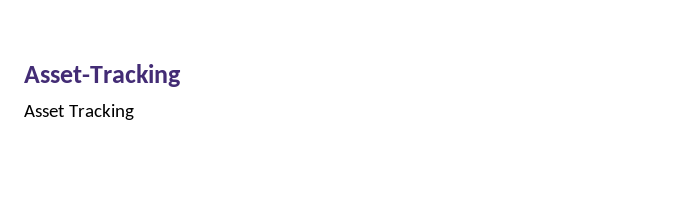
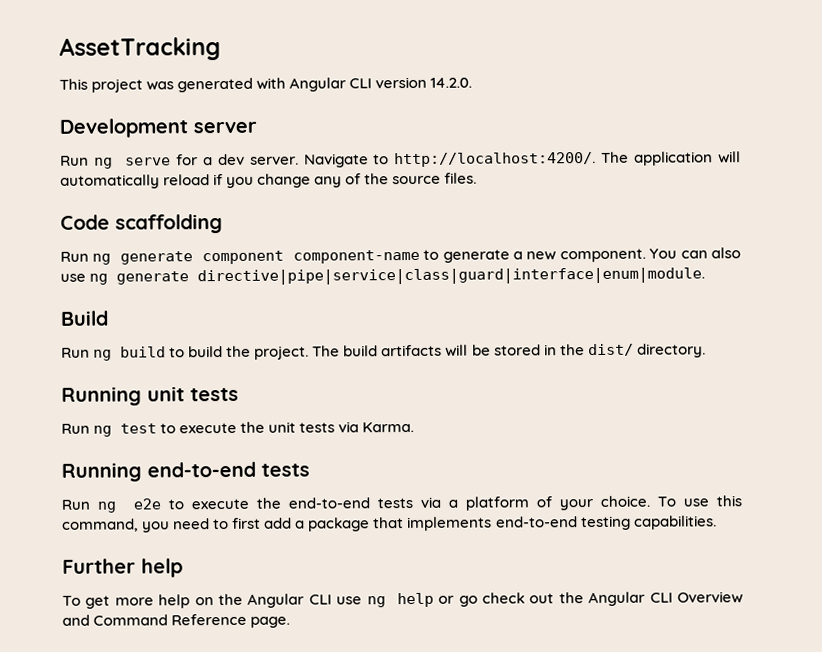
[24,64,181,87] [24,104,134,120] Asset-Tracking // Asset Tracking -> [59,37,221,61] [59,76,473,93] [59,118,257,138] [60,151,742,169] [60,172,478,189] [60,214,223,234] [60,247,741,265] [60,267,706,286] [60,310,108,326] [61,343,706,361] [61,386,239,406] [61,421,415,437] [61,461,310,482] [61,495,742,513] [62,515,717,533] [62,558,183,578] [62,591,744,609] [62,613,291,628] AssetTracking // This project was generated with Angular CLI version 14.2.0. // Development server // Run ng serve for a dev server. Navigate to http://localhost:4200/. The application will automatically reload if you change any of the source files. // Code scaffolding // Run ng generate component component-name to generate a new component. You can also use ng generate directive|pipe|service|class|guard|interface|enum|module. // Build // Run ng build to build the project. The build artifacts will be stored in the dist/ directory. // Running unit tests // Run ng test to execute the unit tests via Karma. // Running end-to-end tests // Run ng e2e to execute the end-to-end tests via a platform of your choice. To use this command, you need to first add a package that implements end-to-end testing capabilities. // Further help // To get more help on the Angular CLI use ng help or go check out the Angular CLI Overview and Command Reference page.

